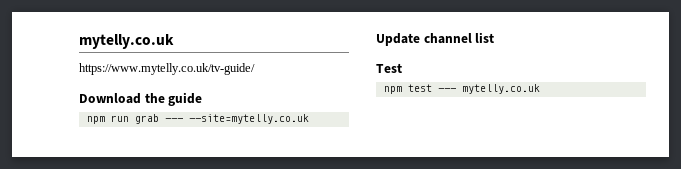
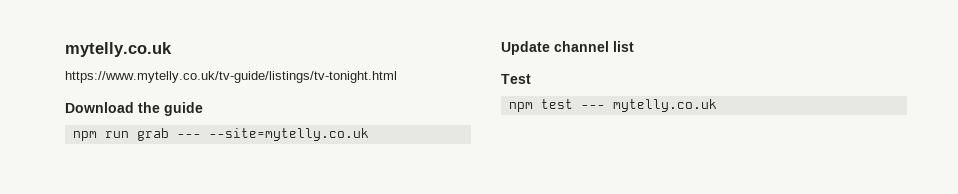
[79,63,255,75] https://www.mytelly.co.uk/tv-guide/ -> [65,71,397,83] https://www.mytelly.co.uk/tv-guide/listings/tv-tonight.html

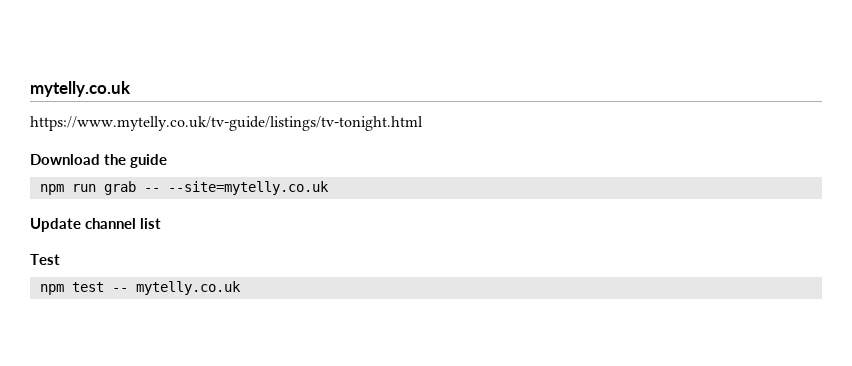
[176,134,201,138] --- -> [143,188,160,192] --
[580,105,605,109] --- -> [111,288,128,292] --

